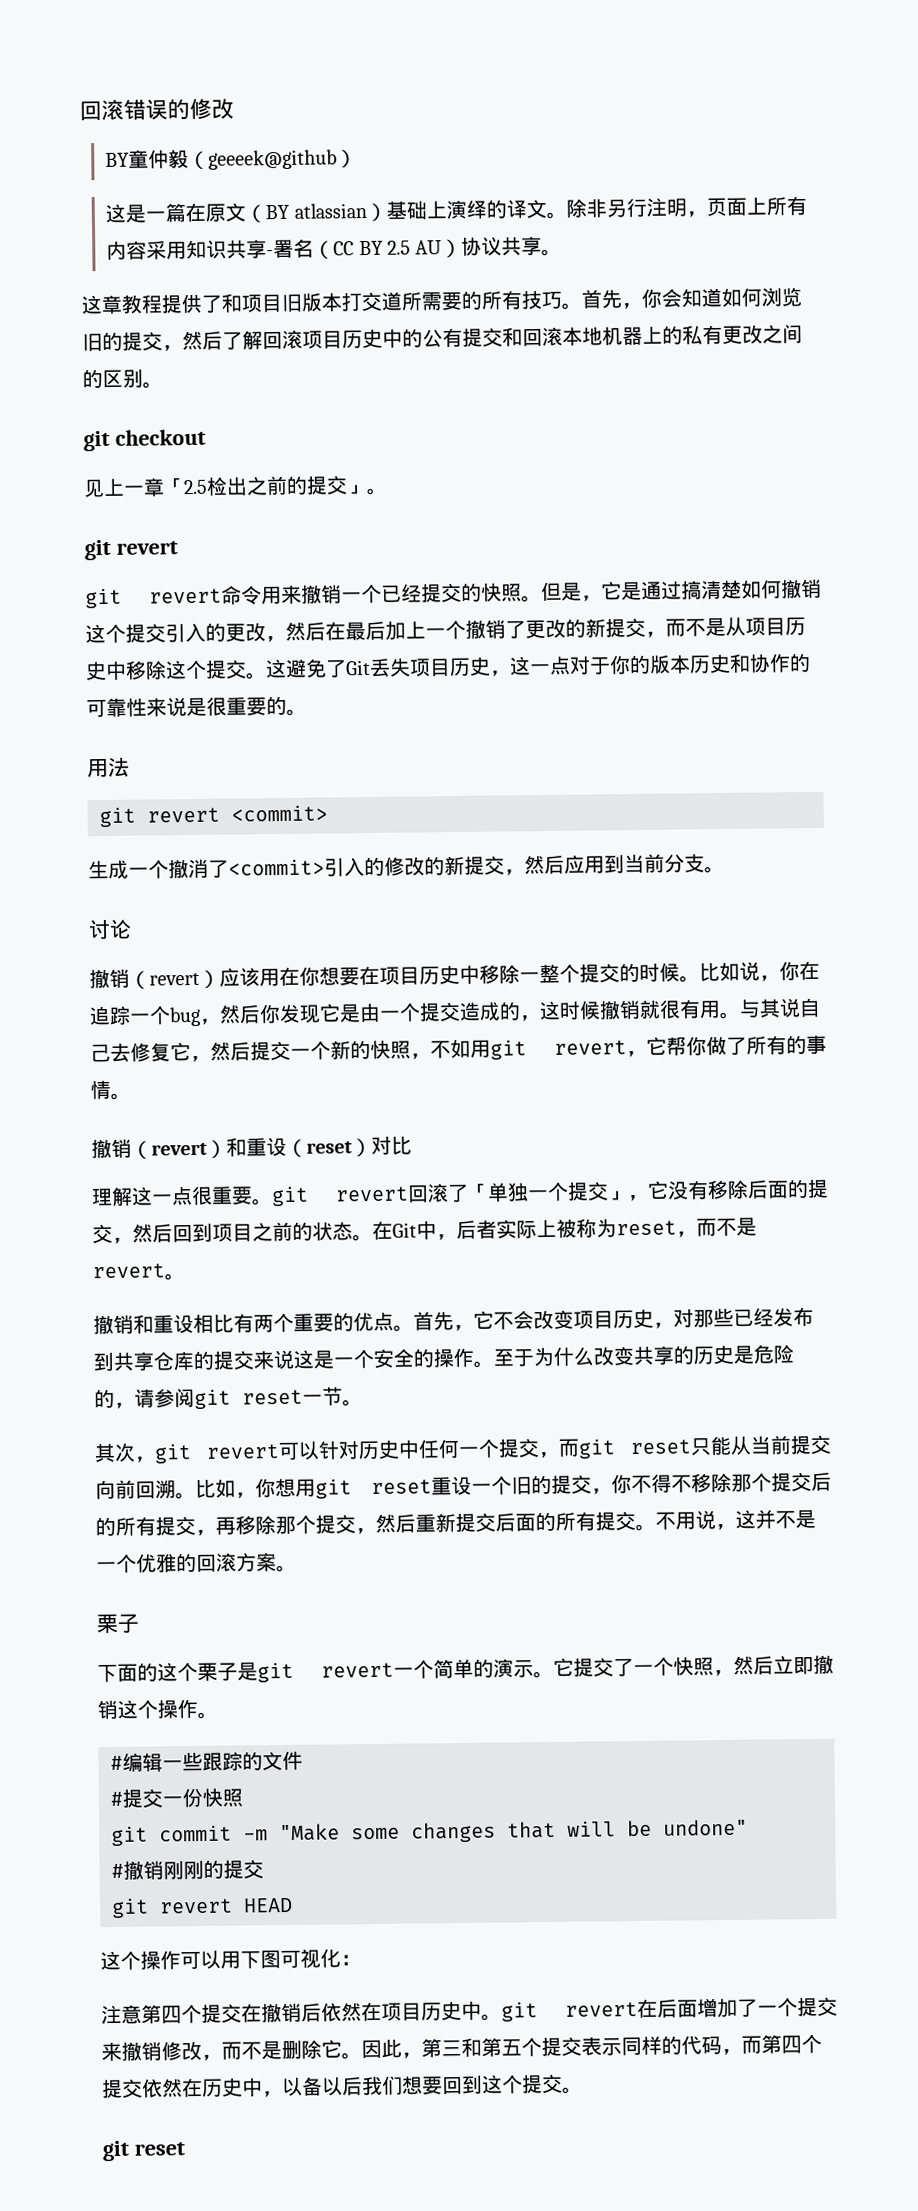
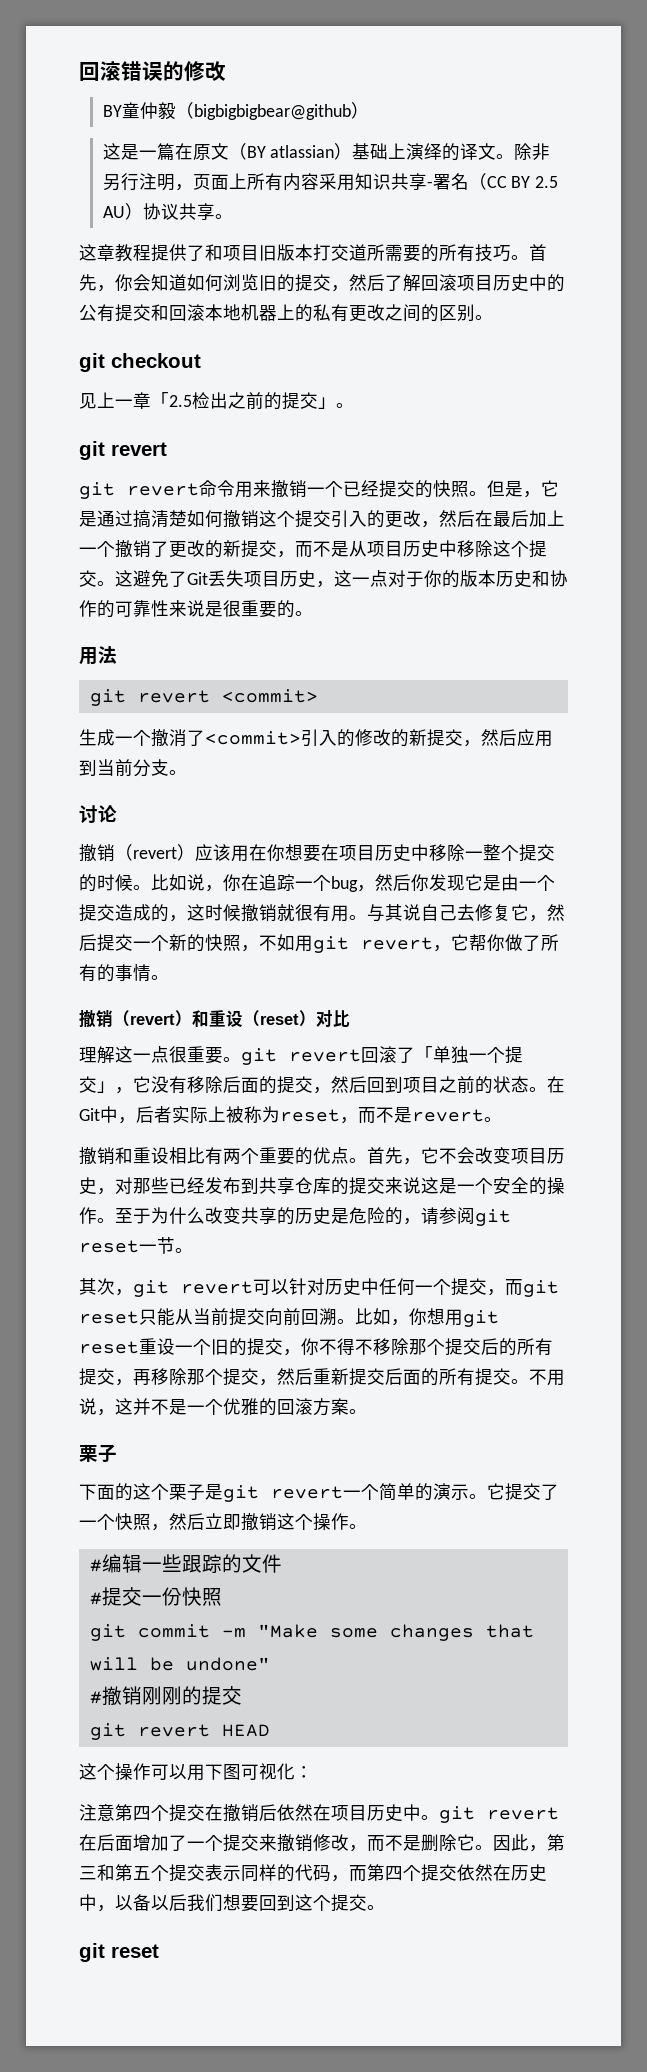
[208,149,338,170] geeeek@github -> [193,104,351,120] bigbigbigbear@github

